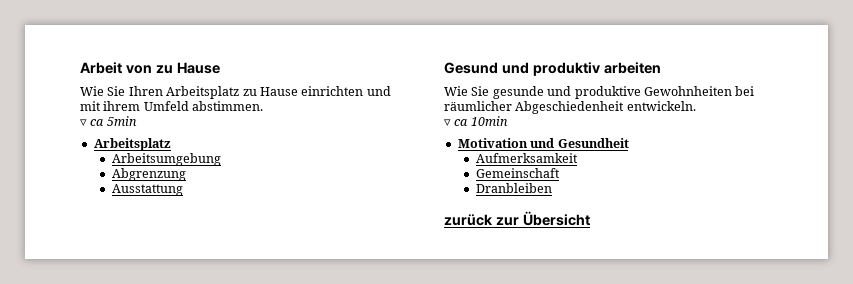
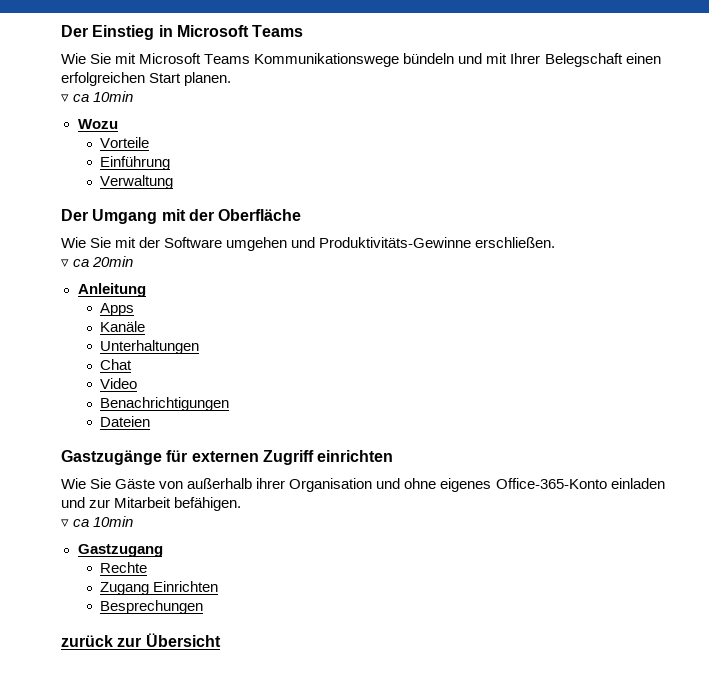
[80,62,220,74] [80,86,391,99] [80,101,264,111] [80,116,137,126] [93,138,171,151] [111,153,221,166] [111,168,186,181] [111,184,183,196] [444,62,661,76] [444,86,755,99] [444,101,696,114] [444,116,508,126] [457,138,629,148] [475,153,578,163] [475,168,560,178] [475,183,552,193] Arbeit von zu Hause // Wie Sie Ihren Arbeitsplatz zu Hause einrichten und mit ihrem Umfeld abstimmen. // ▿ ca 5min // Arbeitsplatz // Arbeitsumgebung // Abgrenzung // Ausstattung // Gesund und produktiv arbeiten // Wie Sie gesunde und produktive Gewohnheiten bei räumlicher Abgeschiedenheit entwickeln. // ▿ ca 10min // Motivation und Gesundheit // Aufmerksamkeit // Gemeinschaft // Dranbleiben -> [61,25,304,40] [61,53,661,67] [61,72,232,86] [61,91,134,102] [77,119,118,129] [100,137,150,148] [100,156,171,170] [100,175,174,189] [61,209,302,224] [61,237,556,251] [61,256,134,267] [77,283,146,297] [100,303,135,316] [100,321,146,332] [100,340,200,354] [100,359,133,370] [100,378,138,389] [100,397,230,411] [100,416,151,427] [61,450,394,465] [61,478,665,492] [61,497,242,511] [61,516,134,527] [77,544,163,557] [100,562,148,573] [100,581,219,595] [100,600,204,614] Der Einstieg in Microsoft Teams // Wie Sie mit Microsoft Teams Kommunikationswege bündeln und mit Ihrer Belegschaft einen erfolgreichen Start planen. // ▿ ca 10min // Wozu // Vorteile // Einführung // Verwaltung // Der Umgang mit der Oberfläche // Wie Sie mit der Software umgehen und Produktivitäts-Gewinne erschließen. // ▿ ca 20min // Anleitung // Apps // Kanäle // Unterhaltungen // Chat // Video // Benachrichtigungen // Dateien // Gastzugänge für externen Zugriff einrichten // Wie Sie Gäste von außerhalb ihrer Organisation und ohne eigenes Office-365-Konto einladen und zur Mitarbeit befähigen. // ▿ ca 10min // Gastzugang // Rechte // Zugang Einrichten // Besprechungen

